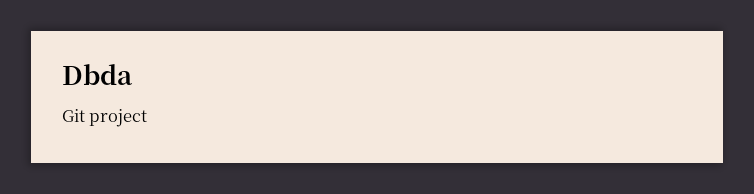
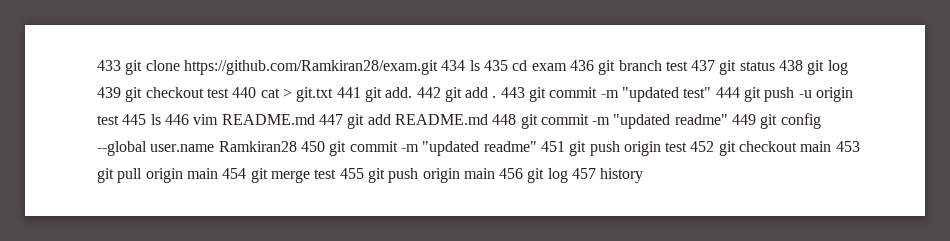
[62,64,133,85] [62,109,148,127] Dbda // Git project -> [97,60,848,75] [97,87,854,102] [97,113,821,129] [97,141,860,156] [97,168,644,183] 433 git clone https://github.com/Ramkiran28/exam.git 434 ls 435 cd exam 436 git branch test 437 git status 438 git log 439 git checkout test 440 cat > git.txt 441 git add. 442 git add . 443 git commit -m "updated test" 444 git push -u origin test 445 ls 446 vim README.md 447 git add README.md 448 git commit -m "updated readme" 449 git config --global user.name Ramkiran28 450 git commit -m "updated readme" 451 git push origin test 452 git checkout main 453 git pull origin main 454 git merge test 455 git push origin main 456 git log 457 history

